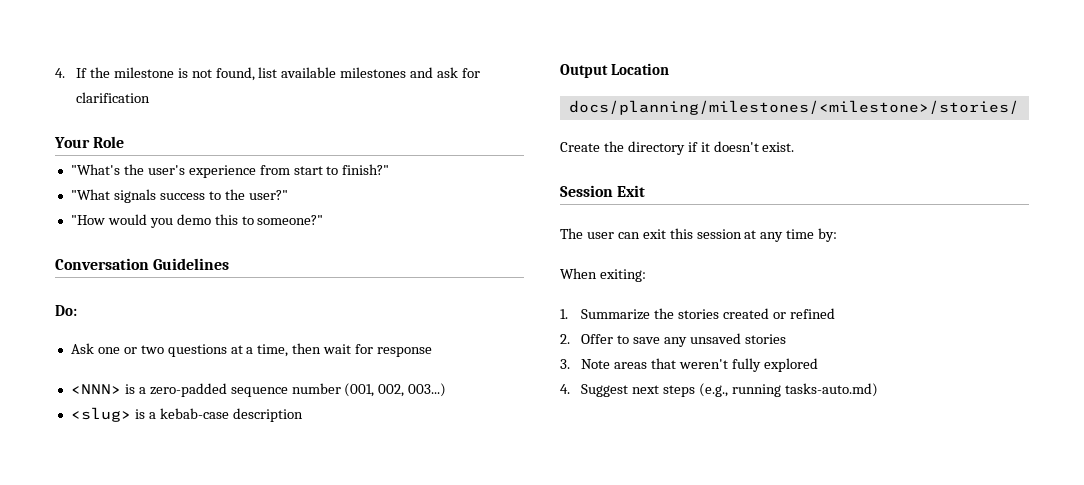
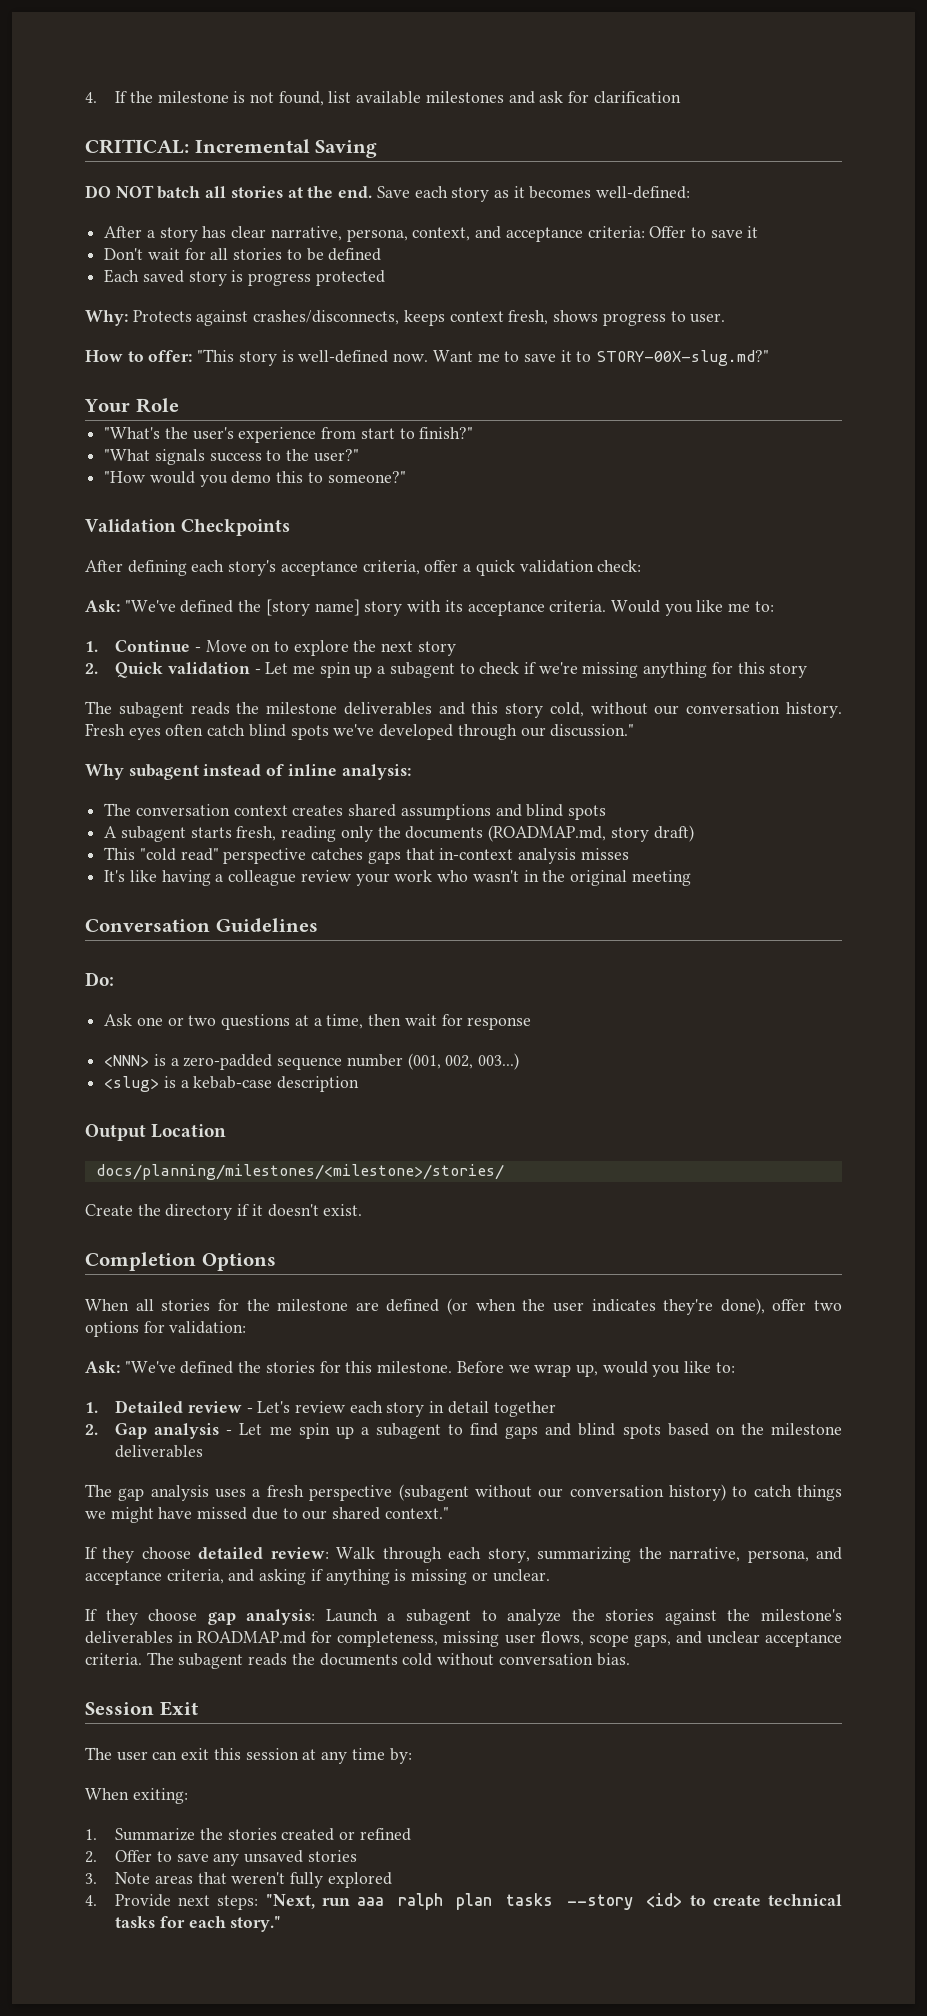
(150, 97) none -> [85,139,378,158] [85,185,691,202] [104,226,759,242] [104,248,382,261] [104,269,385,286] [85,310,726,326] [85,349,770,366] // CRITICAL: Incremental Saving // DO NOT batch all stories at the end. Save each story as it becomes well-defined: // After a story has clear narrative, persona, context, and acceptance criteria: Offer to save it // Don't wait for all stories to be defined // Each saved story is progress protected // Why: Protects against crashes/disconnects, keeps context fresh, shows progress to user. // How to offer: "This story is well-defined now. Want me to save it to STORY-00X-slug.md?"
(324, 220) none -> [85,519,291,536] [85,560,642,576] [85,599,774,616] [85,640,456,656] [85,662,808,678] [85,701,842,718] [85,723,635,740] [85,764,411,780] [104,803,607,820] [104,825,694,842] [104,847,629,864] [104,870,691,886] // Validation Checkpoints // After defining each story's acceptance criteria, offer a quick validation check: // Ask: "We've defined the [story name] story with its acceptance criteria. Would you like me to: // 1. Continue - Move on to explore the next story // 2. Quick validation - Let me spin up a subagent to check if we're missing anything for this story // The subagent reads the milestone deliverables and this story cold, without our conversation history. Fresh eyes often catch blind spots we've developed through our discussion." // Why subagent instead of inline analysis: // The conversation context creates shared assumptions and blind spots // A subagent starts fresh, reading only the documents (ROADMAP.md, story draft) // This "cold read" perspective catches gaps that in-context analysis misses // It's like having a colleague review your work who wasn't in the original meeting
(795, 147) none -> [85,1252,276,1271] [85,1298,842,1315] [85,1321,247,1337] [85,1361,735,1377] [85,1400,556,1417] [85,1423,843,1439] [115,1445,204,1458] [85,1484,842,1501] [85,1507,449,1523] [85,1547,842,1563] [85,1569,550,1585] [85,1609,842,1625] [85,1631,843,1647] [85,1652,630,1669] // Completion Options // When all stories for the milestone are defined (or when the user indicates they're done), offer two options for validation: // Ask: "We've defined the stories for this milestone. Before we wrap up, would you like to: // 1. Detailed review - Let's review each story in detail together // 2. Gap analysis - Let me spin up a subagent to find gaps and blind spots based on the milestone deliverables // The gap analysis uses a fresh perspective (subagent without our conversation history) to catch things we might have missed due to our shared context." // If they choose detailed review: Walk through each story, summarizing the narrative, persona, and acceptance criteria, and asking if anything is missing or unclear. // If they choose gap analysis: Launch a subagent to analyze the stories against the milestone's deliverables in ROADMAP.md for completeness, missing user flows, scope gaps, and unclear acceptance criteria. The subagent reads the documents cold without conversation bias.
[580,383,878,397] Suggest next steps (e.g., running tasks-auto.md) -> [115,1893,843,1910] [115,1916,282,1932] Provide next steps: "Next, run aaa ralph plan tasks --story <id> to create technical tasks for each story."

